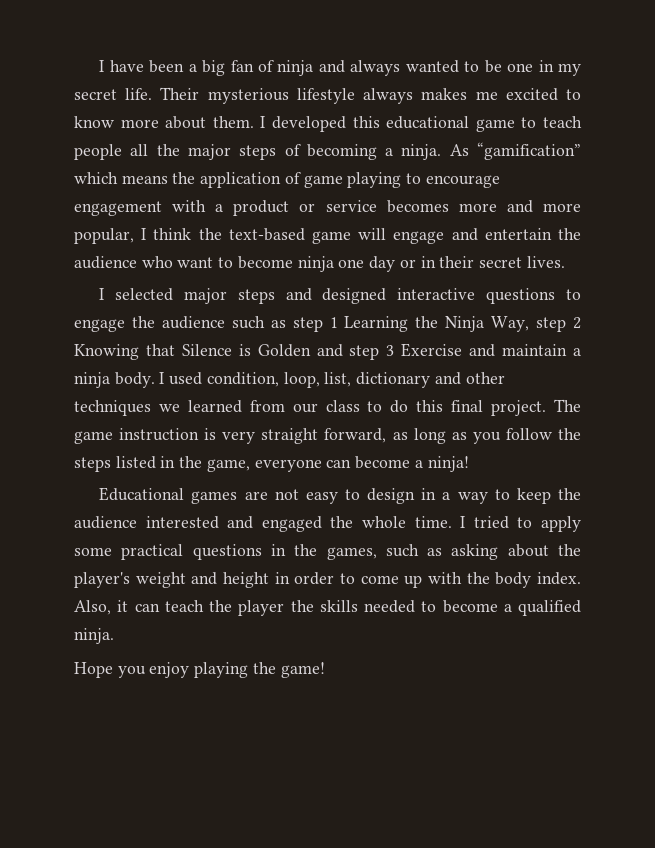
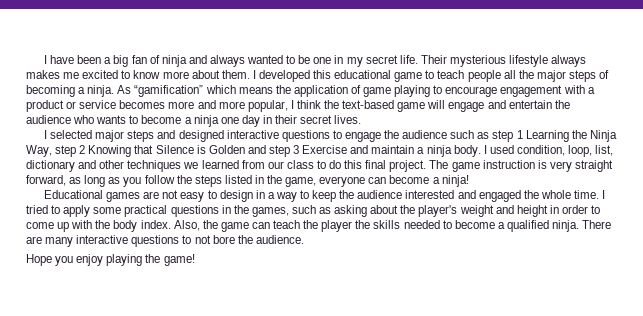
[177,256,293,269] want to become -> [96,115,192,124] wants to become a
[399,259,416,268] or -> (260, 121) none
[117,600,129,612] it -> [202,220,249,232] the game
(114, 636) none -> [582,220,612,229] [26,235,304,247] There are many interactive questions to not bore the audience.

